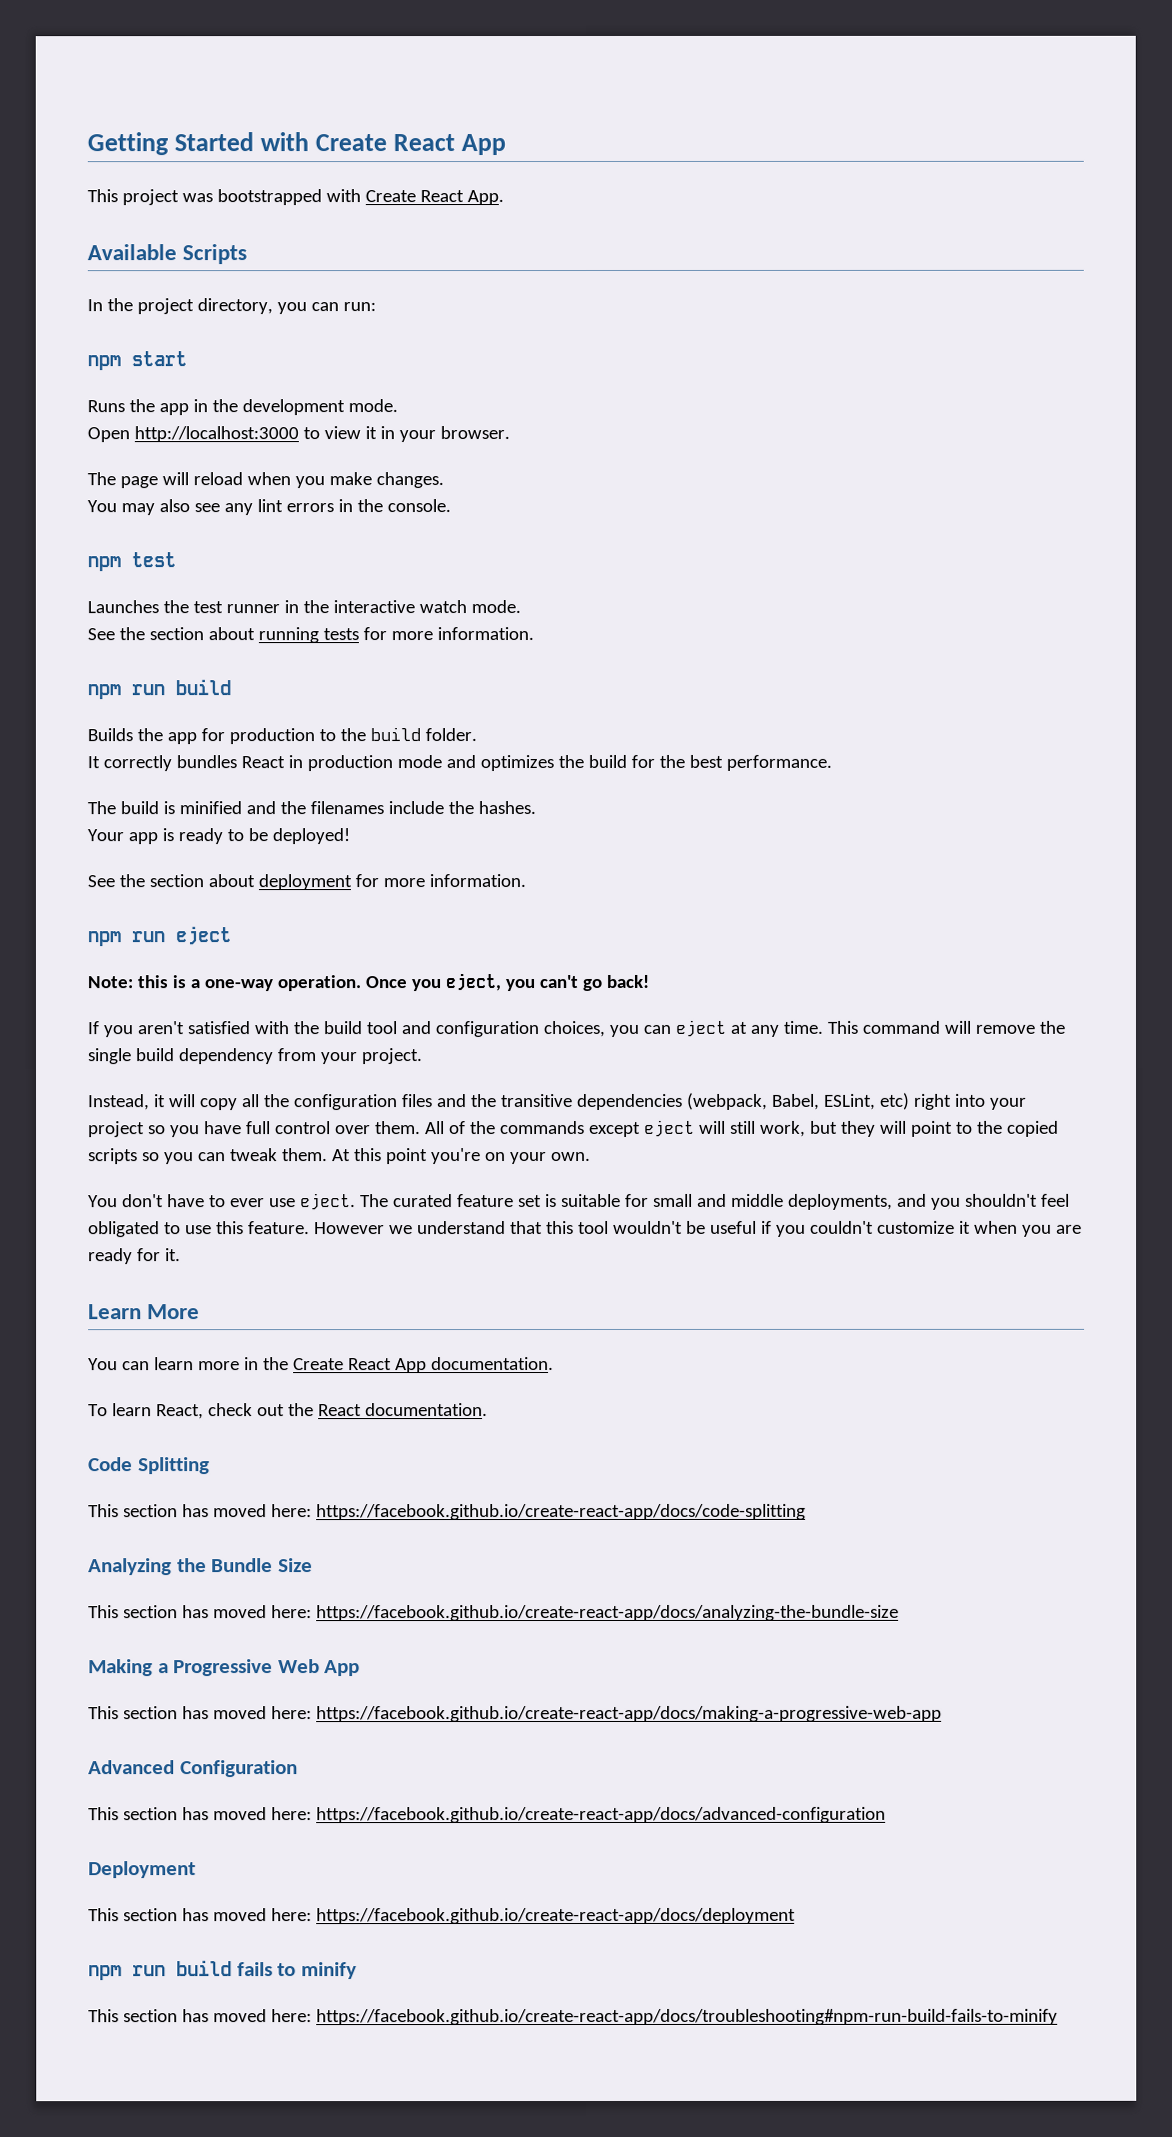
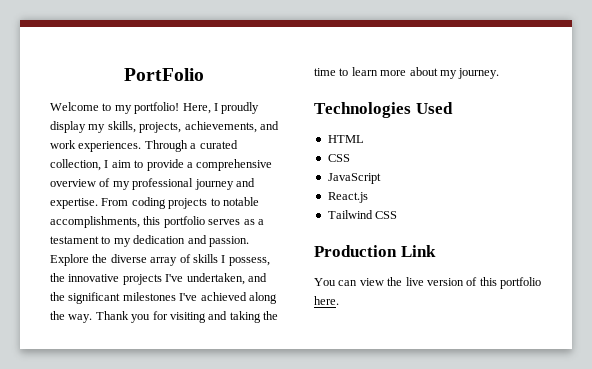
[87,132,507,156] [87,189,504,206] [87,244,248,265] [87,298,376,315] [87,351,187,371] [87,399,398,416] [87,426,510,443] [87,472,444,489] [87,499,451,516] [87,552,176,572] [87,600,521,614] [87,627,534,644] [87,679,231,700] [87,727,477,745] [87,754,832,772] [87,801,536,815] [87,828,350,845] [87,874,526,891] [87,926,231,947] [87,973,649,992] [87,1019,1065,1038] [87,1048,422,1065] [88,1092,1027,1111] [88,1119,1059,1138] [88,1148,591,1165] [88,1193,1070,1211] [88,1220,1082,1238] [88,1248,181,1265] [88,1304,201,1320] [88,1357,554,1374] [88,1403,488,1420] [88,1457,210,1475] [88,1503,806,1521] [88,1558,313,1576] [88,1604,899,1622] [88,1659,361,1677] [88,1705,942,1723] [88,1760,298,1778] [88,1806,886,1824] [88,1861,196,1879] [88,1907,796,1925] [88,1960,357,1981] [88,2008,1058,2026] Getting Started with Create React App // This project was bootstrapped with Create React App. // Available Scripts // In the project directory, you can run: // npm start // Runs the app in the development mode. // Open http://localhost:3000 to view it in your browser. // The page will reload when you make changes. // You may also see any lint errors in the console. // npm test // Launches the test runner in the interactive watch mode. // See the section about running tests for more information. // npm run build // Builds the app for production to the build folder. // It correctly bundles React in production mode and optimizes the build for the best performance. // The build is minified and the filenames include the hashes. // Your app is ready to be deployed! // See the section about deployment for more information. // npm run eject // Note: this is a one-way operation. Once you eject, you can't go back! // If you aren't satisfied with the build tool and configuration choices, you can eject at any time. This command will remove the single build dependency from your project. // Instead, it will copy all the configuration files and the transitive dependencies (webpack, Babel, ESLint, etc) right into your project so you have full control over them. All of the commands except eject will still work, but they will point to the copied scripts so you can tweak them. At this point you're on your own. // You don't have to ever use eject. The curated feature set is suitable for small and middle deployments, and you shouldn't feel obligated to use this feature. However we understand that this tool wouldn't be useful if you couldn't customize it when you are ready for it. // Learn More // You can learn more in the Create React App documentation. // To learn React, check out the React documentation. // Code Splitting // This section has moved here: https://facebook.github.io/create-react-app/docs/code-splitting // Analyzing the Bundle Size // This section has moved here: https://facebook.github.io/create-react-app/docs/analyzing-the-bundle-size // Making a Progressive Web App // This section has moved here: https://facebook.github.io/create-react-app/docs/making-a-progressive-web-app // Advanced Configuration // This section has moved here: https://facebook.github.io/create-react-app/docs/advanced-configuration // Deployment // This section has moved here: https://facebook.github.io/create-react-app/docs/deployment // npm run build fails to minify // This section has moved here: https://facebook.github.io/create-react-app/docs/troubleshooting#npm-run-build-fails-to-minify -> [124,68,204,81] [50,102,260,114] [50,121,279,133] [50,140,238,152] [50,159,273,171] [50,178,255,190] [50,197,259,209] [50,216,264,228] [50,235,249,247] [50,254,270,266] [50,273,267,285] [50,292,277,304] [50,311,278,323] [314,67,500,79] [314,102,453,118] [327,135,364,143] [327,154,350,162] [327,173,381,184] [327,192,368,203] [327,210,398,219] [314,245,436,257] [314,277,541,289] [314,296,339,305] PortFolio // Welcome to my portfolio! Here, I proudly display my skills, projects, achievements, and work experiences. Through a curated collection, I aim to provide a comprehensive overview of my professional journey and expertise. From coding projects to notable accomplishments, this portfolio serves as a testament to my dedication and passion. Explore the diverse array of skills I possess, the innovative projects I've undertaken, and the significant milestones I've achieved along the way. Thank you for visiting and taking the time to learn more about my journey. // Technologies Used // HTML // CSS // JavaScript // React.js // Tailwind CSS // Production Link // You can view the live version of this portfolio here.

